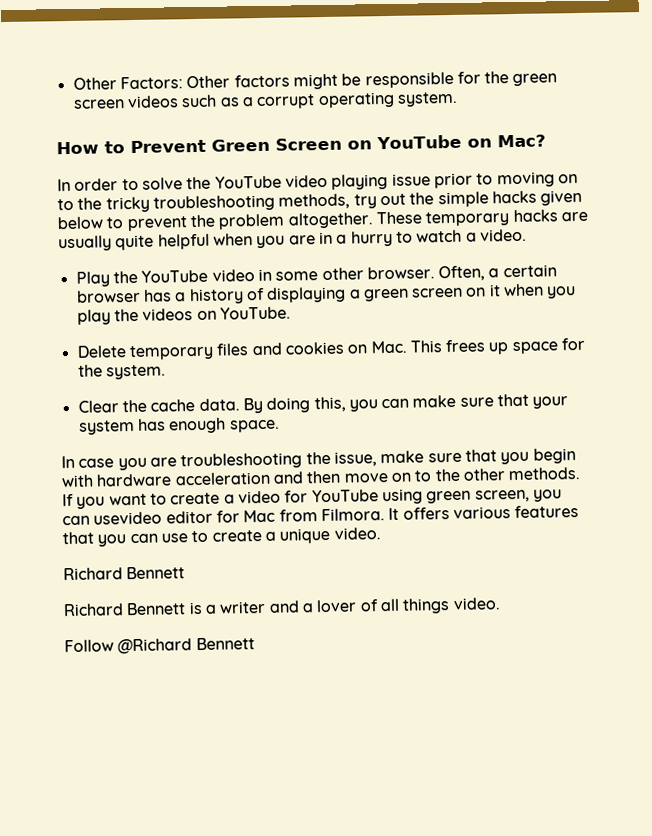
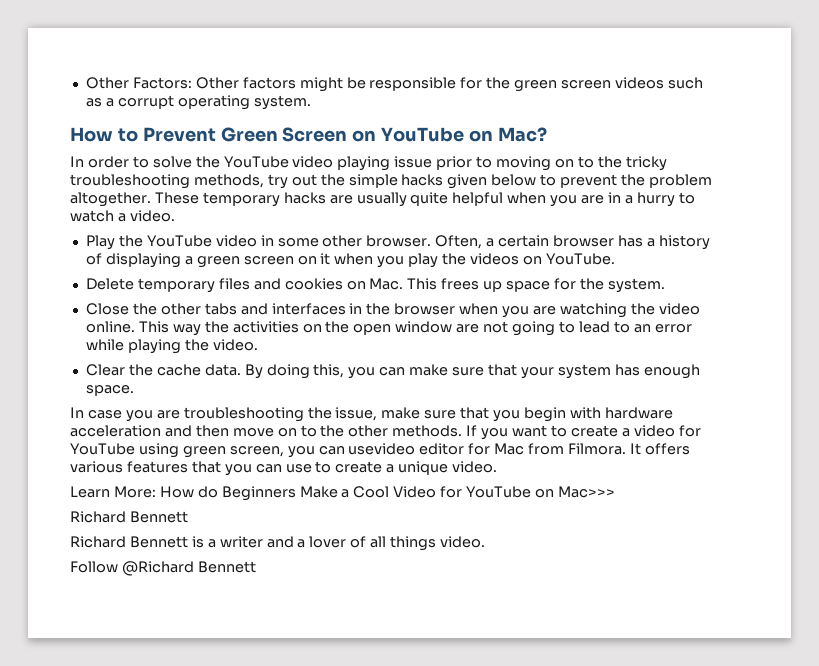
(166, 372) none -> [85,303,700,318] [85,321,692,336] [85,339,258,354] // Close the other tabs and interfaces in the browser when you are watching the video online. This way the activities on the open window are not going to lead to an error while playing the video.
(381, 533) none -> [70,486,615,501] // Learn More: How do Beginners Make a Cool Video for YouTube on Mac>>>

